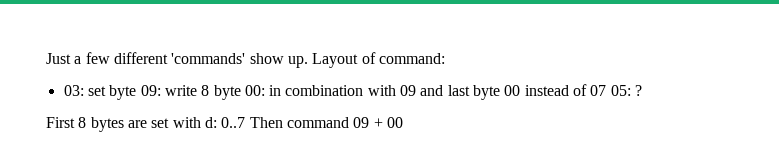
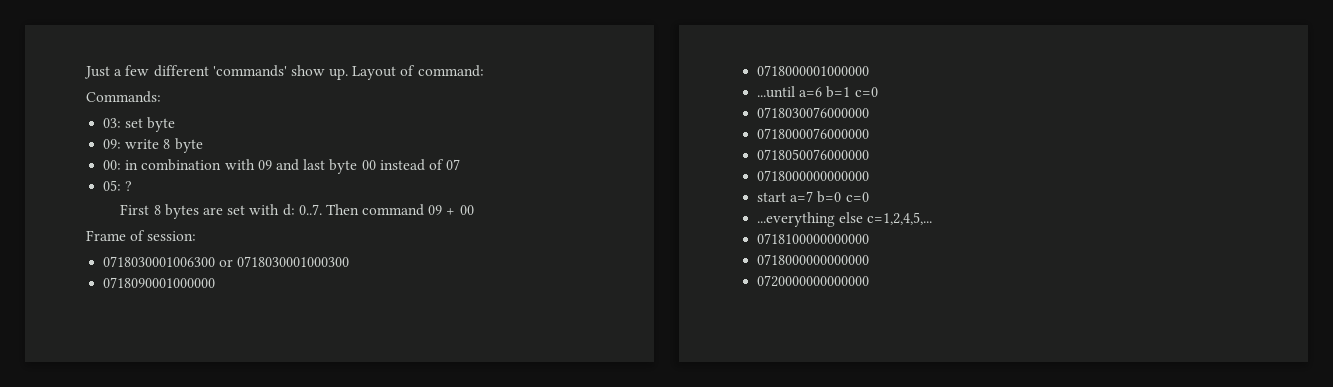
(445, 58) none -> [86,91,161,103] // Commands:
(137, 92) none -> (176, 124) //
(241, 92) none -> (203, 145) //
(607, 90) none -> (461, 164) //
[221,117,246,128] 0..7 -> [298,204,322,215] 0..7.
(403, 122) none -> [86,230,197,241] [103,256,350,267] [103,277,216,288] [757,65,870,76] [757,86,878,98] [757,107,870,118] [757,128,870,139] [757,149,870,160] [757,170,870,181] [757,191,869,203] [757,212,933,227] [757,233,870,244] [757,254,870,265] [757,275,870,287] // Frame of session: // 0718030001006300 or 0718030001000300 // 0718090001000000 // 0718000001000000 // ...until a=6 b=1 c=0 // 0718030076000000 // 0718000076000000 // 0718050076000000 // 0718000000000000 // start a=7 b=0 c=0 // ...everything else c=1,2,4,5,... // 0718100000000000 // 0718000000000000 // 0720000000000000

